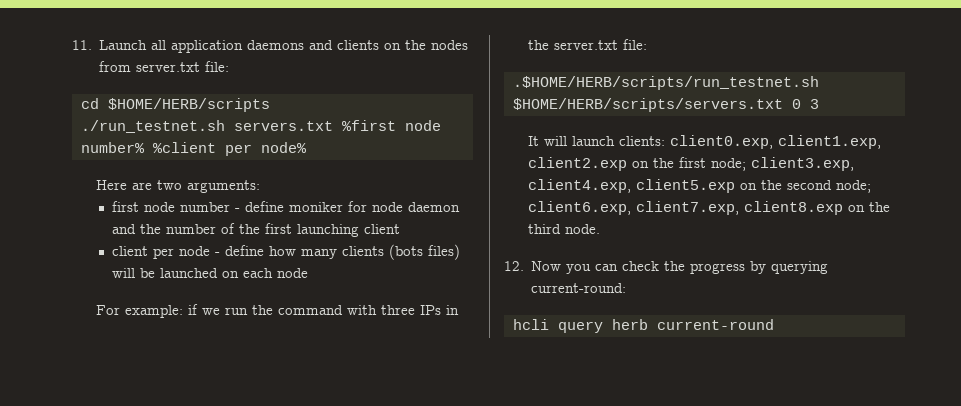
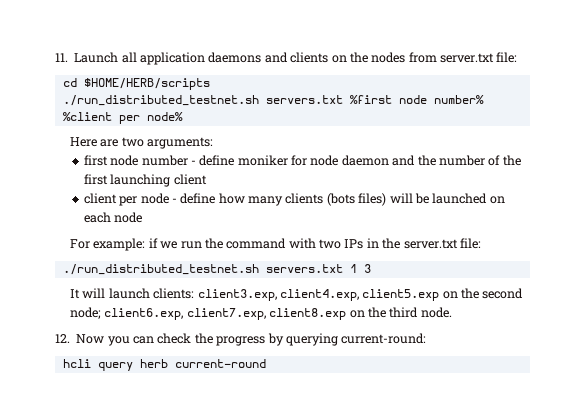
[80,120,225,133] ./run_testnet.sh -> [62,95,259,106] ./run_distributed_testnet.sh
[381,305,416,315] three -> [319,239,342,249] two
[512,76,819,90] [512,98,801,112] .$HOME/HERB/scripts/run_testnet.sh $HOME/HERB/scripts/servers.txt 0 -> [62,264,357,275] ./run_distributed_testnet.sh servers.txt 1
[670,135,882,149] [528,157,747,171] client0.exp, client1.exp, client2.exp on the first node; -> (195, 293) none

